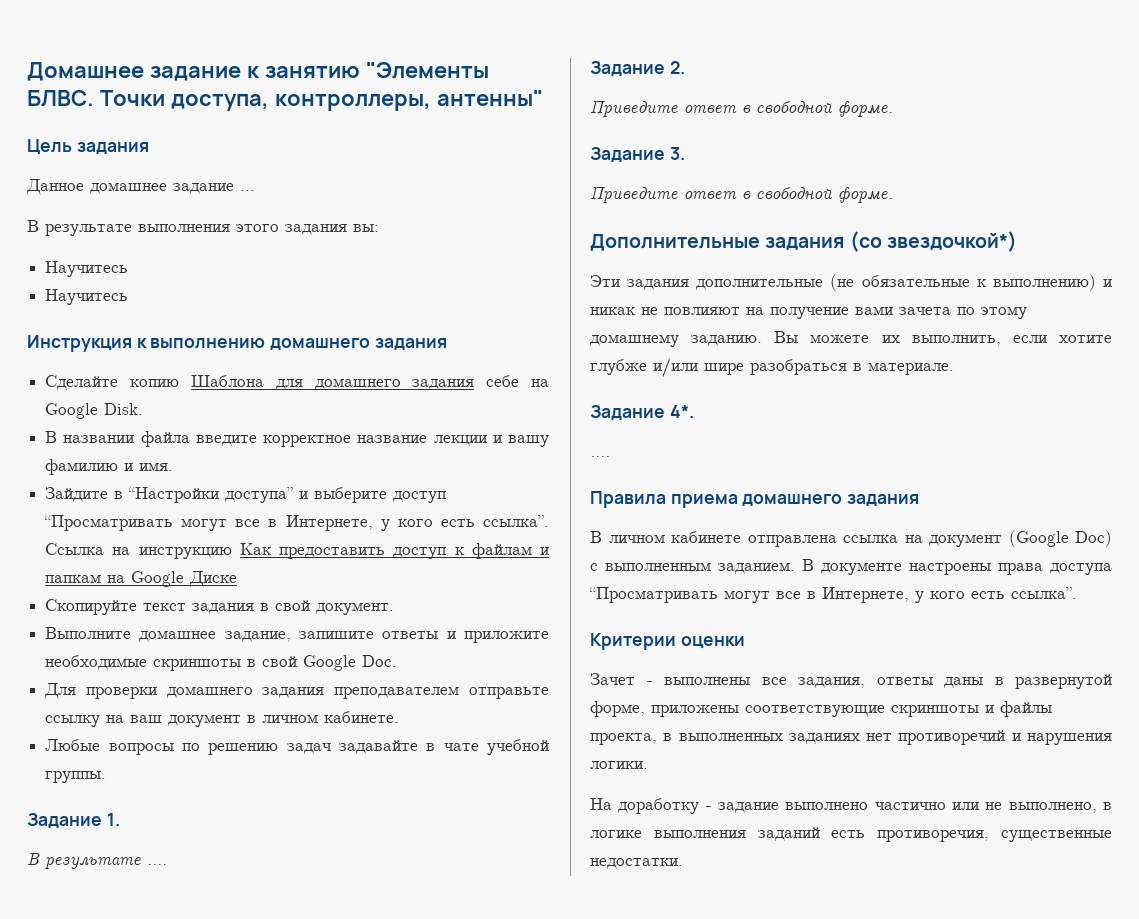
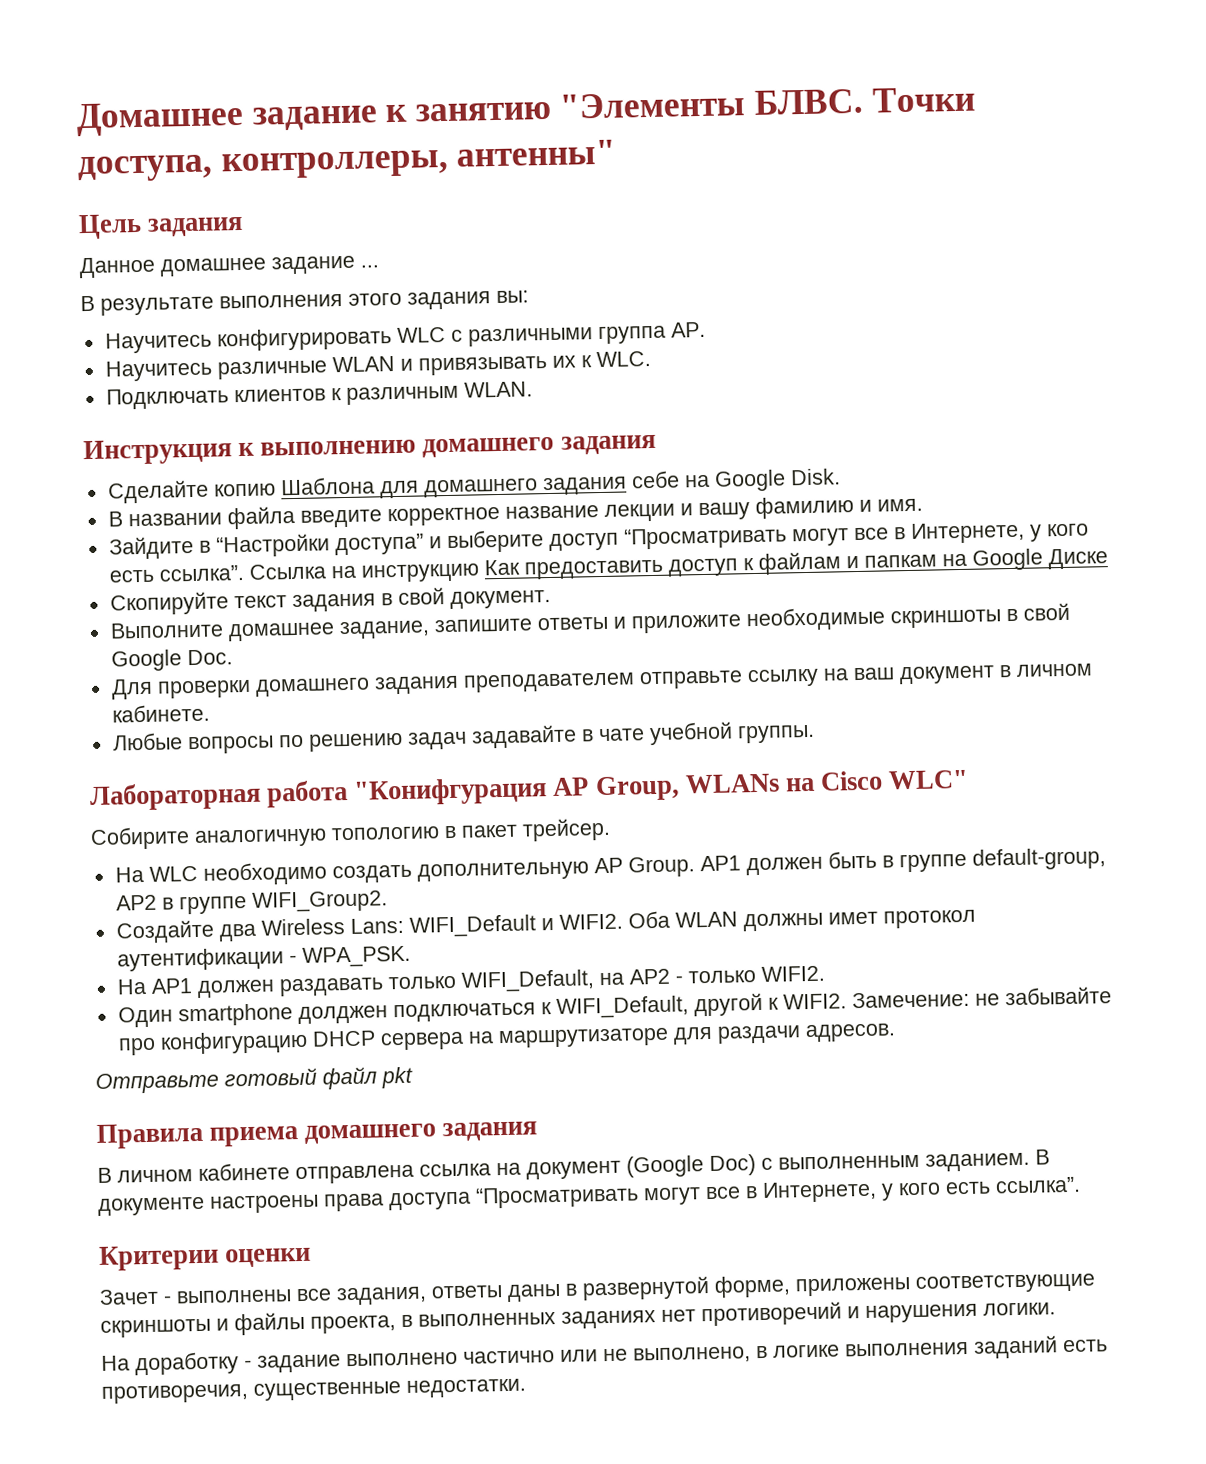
[45,289,129,305] // Научитесь -> [216,321,706,352] [104,350,651,382] [105,381,533,410] конфигурировать WLC c различными группа AP. // Научитесь различные WLAN и привязывать их к WLC. // Подключать клиентов к различным WLAN.
[27,813,120,828] [27,853,167,870] [590,61,685,76] [590,100,893,118] [590,147,685,162] [590,186,893,204] [590,231,1017,252] [590,274,1112,291] [590,306,1027,319] [590,331,1112,347] [590,358,954,377] [590,405,694,420] [590,456,610,457] Задание 1. // В результате .... // Задание 2. // Приведите ответ в свободной форме. // Задание 3. // Приведите ответ в свободной форме. // Дополнительные задания (со звездочкой*) // Эти задания дополнительные (не обязательные к выполнению) и никак не повлияют на получение вами зачета по этому домашнему заданию. Вы можете их выполнить, если хотите глубже и/или шире разобраться в материале. // Задание 4*. // .... -> [89,769,970,812] [90,817,611,851] [114,847,1106,886] [115,890,388,915] [115,909,976,944] [116,945,411,972] [116,965,825,998] [117,986,1112,1028] [117,1023,896,1056] [95,1066,413,1094] Лабораторная работа "Конифгурация AP Group, WLANs на Cisco WLC" // Собирите аналогичную топологию в пакет трейсер. // На WLC необходимо создать дополнительную AP Group. AP1 должен быть в группе default-group, AP2 в группе WIFI_Group2. // Создайте два Wireless Lans: WIFI_Default и WIFI2. Оба WLAN должны имет протокол аутентификации - WPA_PSK. // На AP1 должен раздавать только WIFI_Default, на AP2 - только WIFI2. // Один smartphone долджен подключаться к WIFI_Default, другой к WIFI2. Замечение: не забывайте про конфигурацию DHCP сервера на маршрутизаторе для раздачи адресов. // Отправьте готовый файл pkt

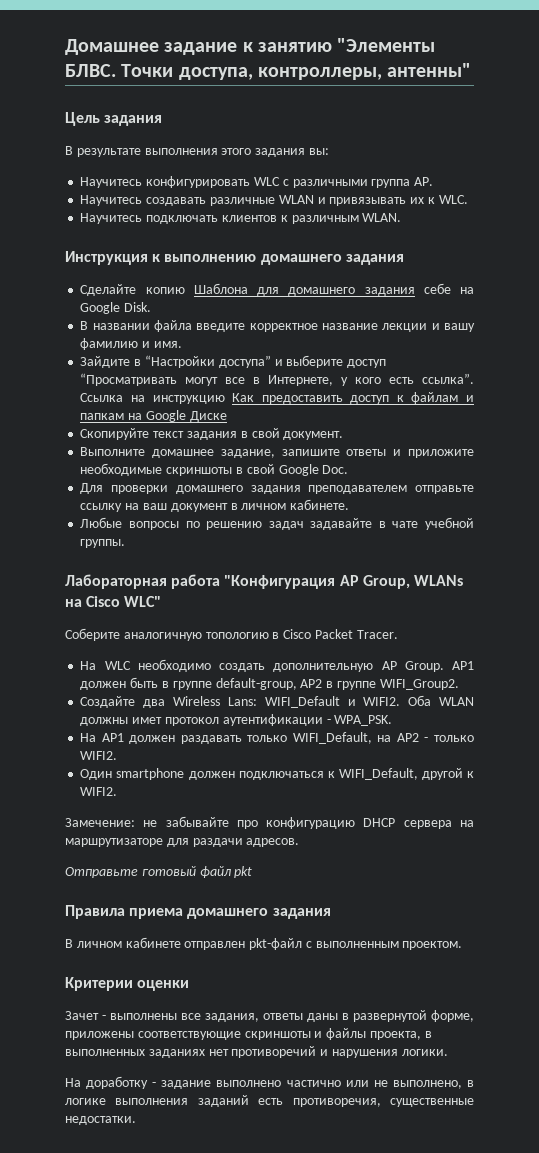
[79,255,379,279] // Данное домашнее задание ... -> (163, 120) none
(213, 370) none -> [146,197,207,206] создавать
[105,387,229,410] Подключать -> [80,213,219,224] Научитесь подключать
[353,777,548,806] "Конифгурация -> [224,575,336,589] "Конфигурация
[90,826,190,851] Собирите -> [65,628,120,641] Соберите
[461,817,611,842] пакет трейсер. -> [283,629,398,639] Cisco Packet Tracer.
[297,1005,388,1025] долджен -> [188,771,235,780] должен
(847, 1001) none -> (118, 791) //
[295,1149,1050,1185] [98,1176,1081,1216] отправлена ссылка на документ (Google Doc) с выполненным заданием. В документе настроены права доступа “Просматривать могут все в Интернете, у кого есть ссылка”. -> [184,938,463,950] отправлен pkt-файл с выполненным проектом.

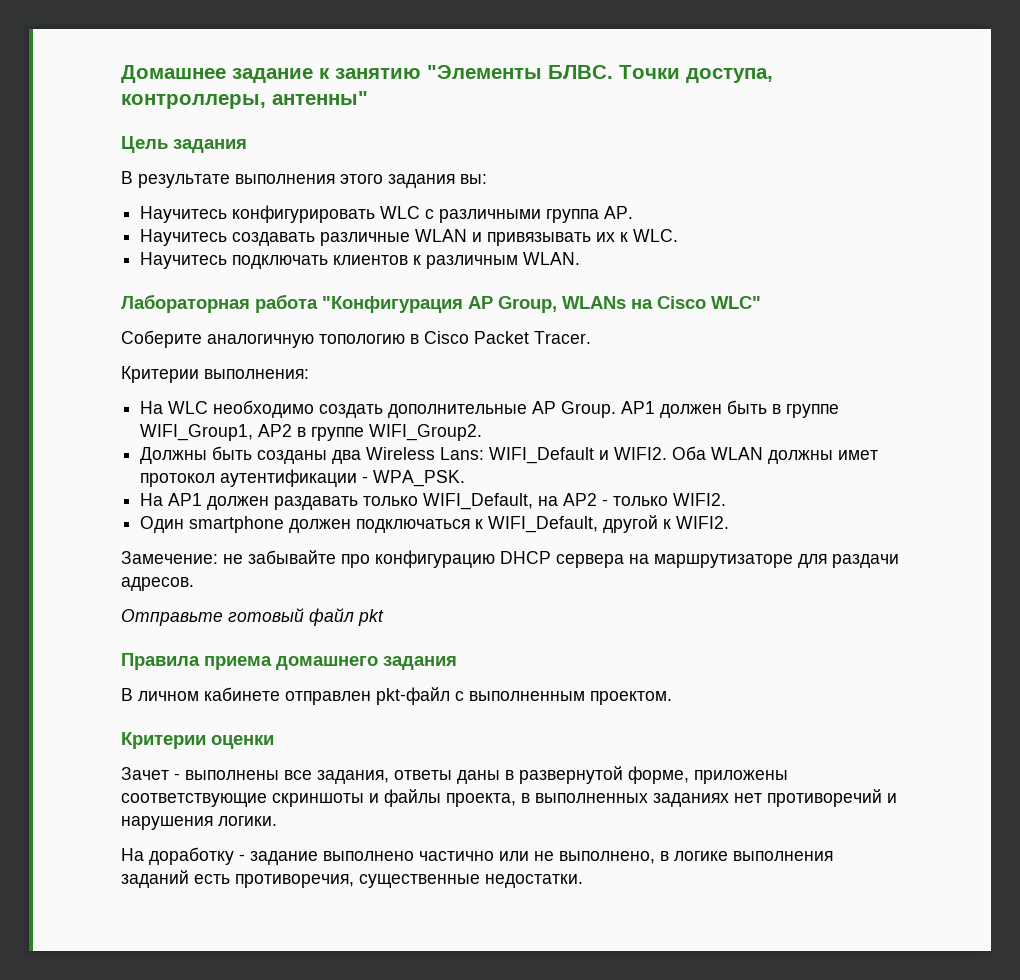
[65,251,404,265] [80,283,474,296] [80,302,152,314] [80,320,475,332] [80,338,182,350] [80,355,387,368] [80,373,474,386] [80,392,474,404] [80,410,227,422] [80,428,344,440] [80,447,474,458] [80,463,349,476] [80,483,475,494] [80,499,350,512] [80,517,474,530] [80,539,126,548] // Инструкция к выполнению домашнего задания // Сделайте копию Шаблона для домашнего задания себе на Google Disk. // В названии файла введите корректное название лекции и вашу фамилию и имя. // Зайдите в “Настройки доступа” и выберите доступ “Просматривать могут все в Интернете, у кого есть ссылка”. Ссылка на инструкцию Как предоставить доступ к файлам и папкам на Google Диске // Скопируйте текст задания в свой документ. // Выполните домашнее задание, запишите ответы и приложите необходимые скриншоты в свой Google Doc. // Для проверки домашнего задания преподавателем отправьте ссылку на ваш документ в личном кабинете. // Любые вопросы по решению задач задавайте в чате учебной группы. -> (581, 258) none
(398, 634) none -> [121,366,309,383] // Критерии выполнения:
[273,663,374,672] дополнительную -> [388,404,528,418] дополнительные
[215,678,297,690] default-group, -> [140,424,254,441] WIFI_Group1,
[80,696,136,708] Создайте -> [140,446,328,464] Должны быть созданы

